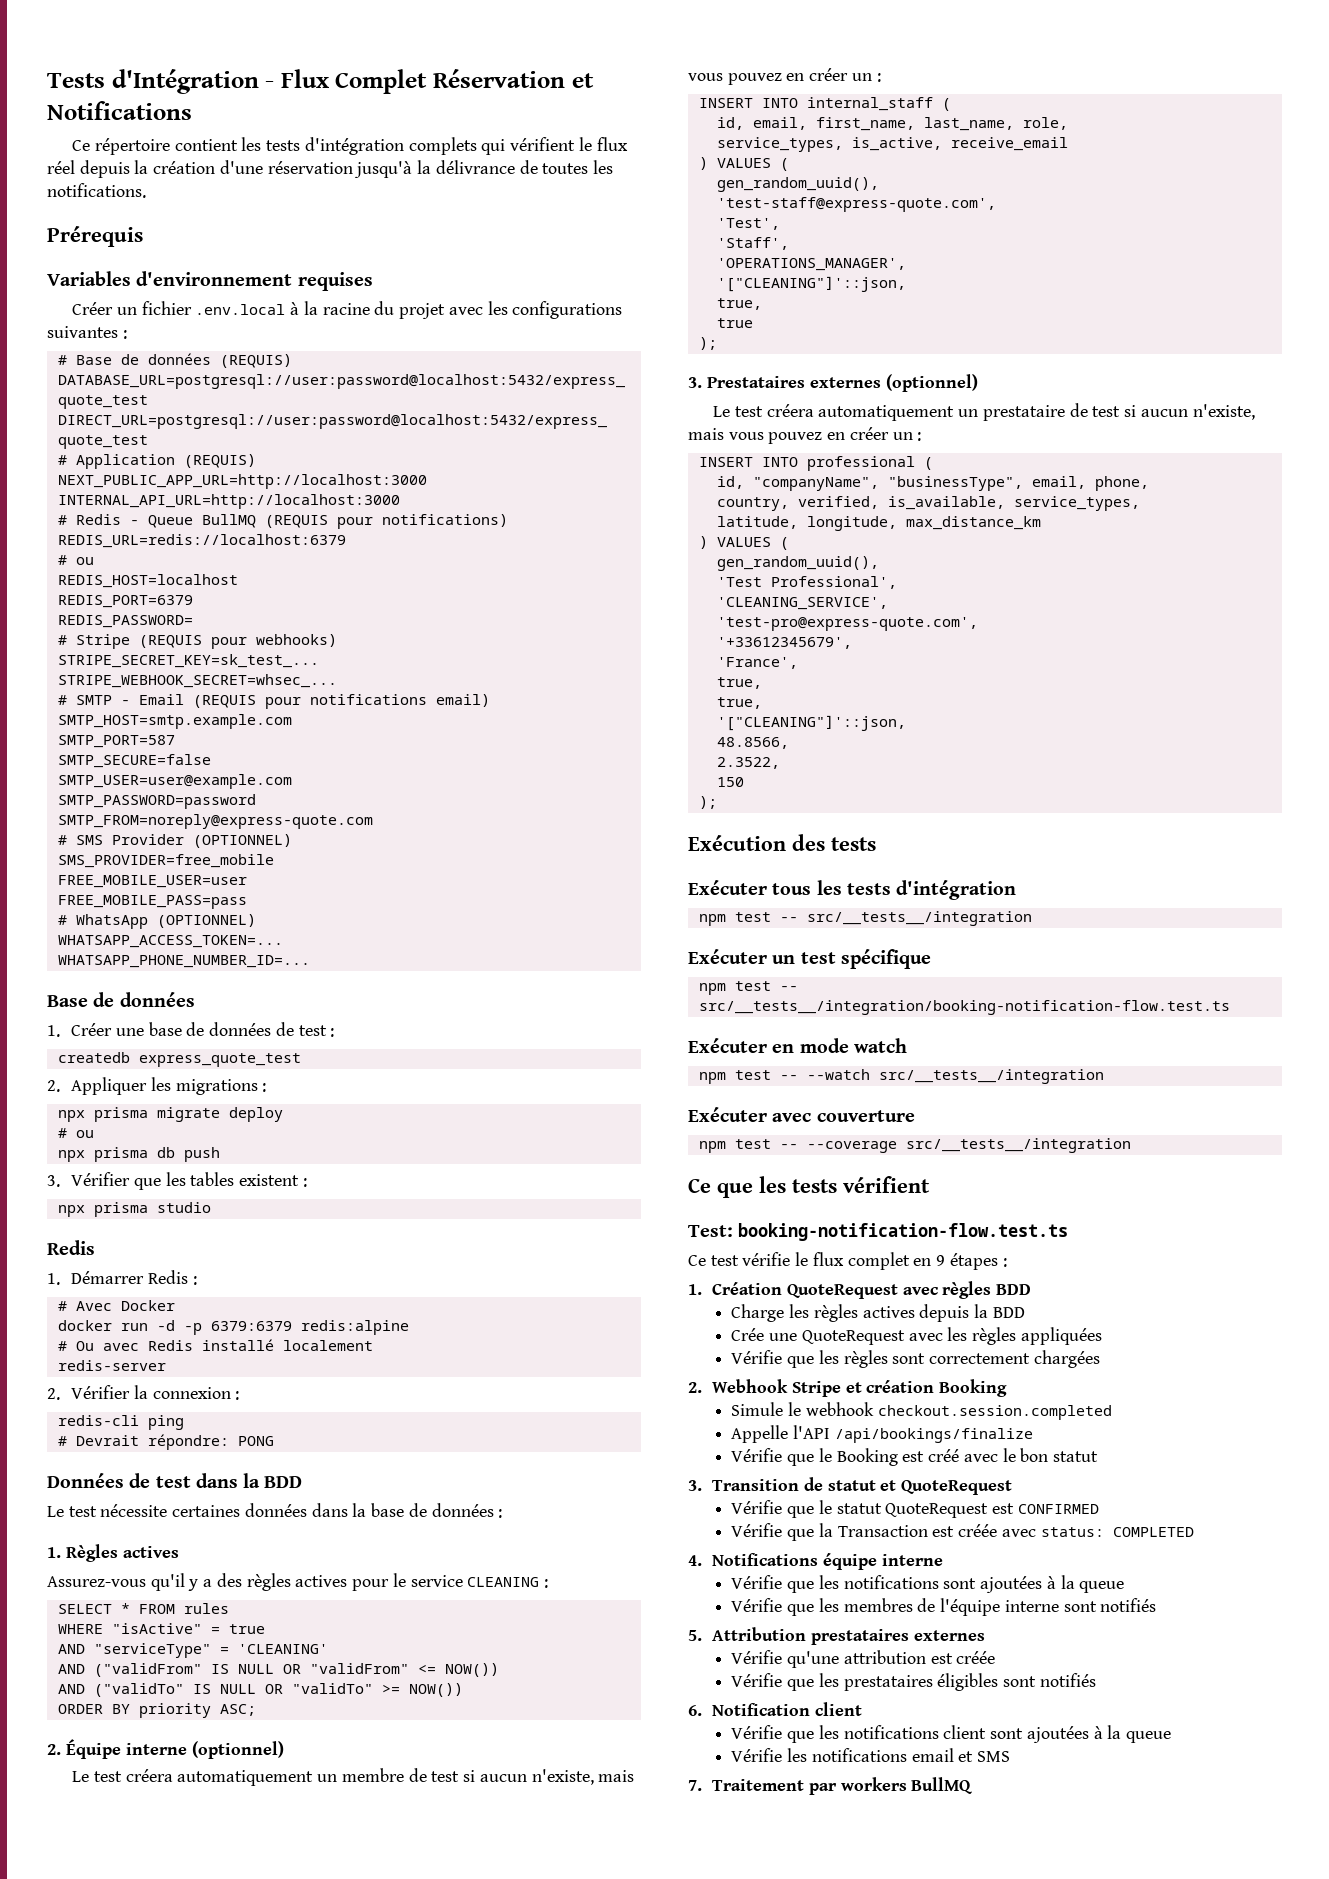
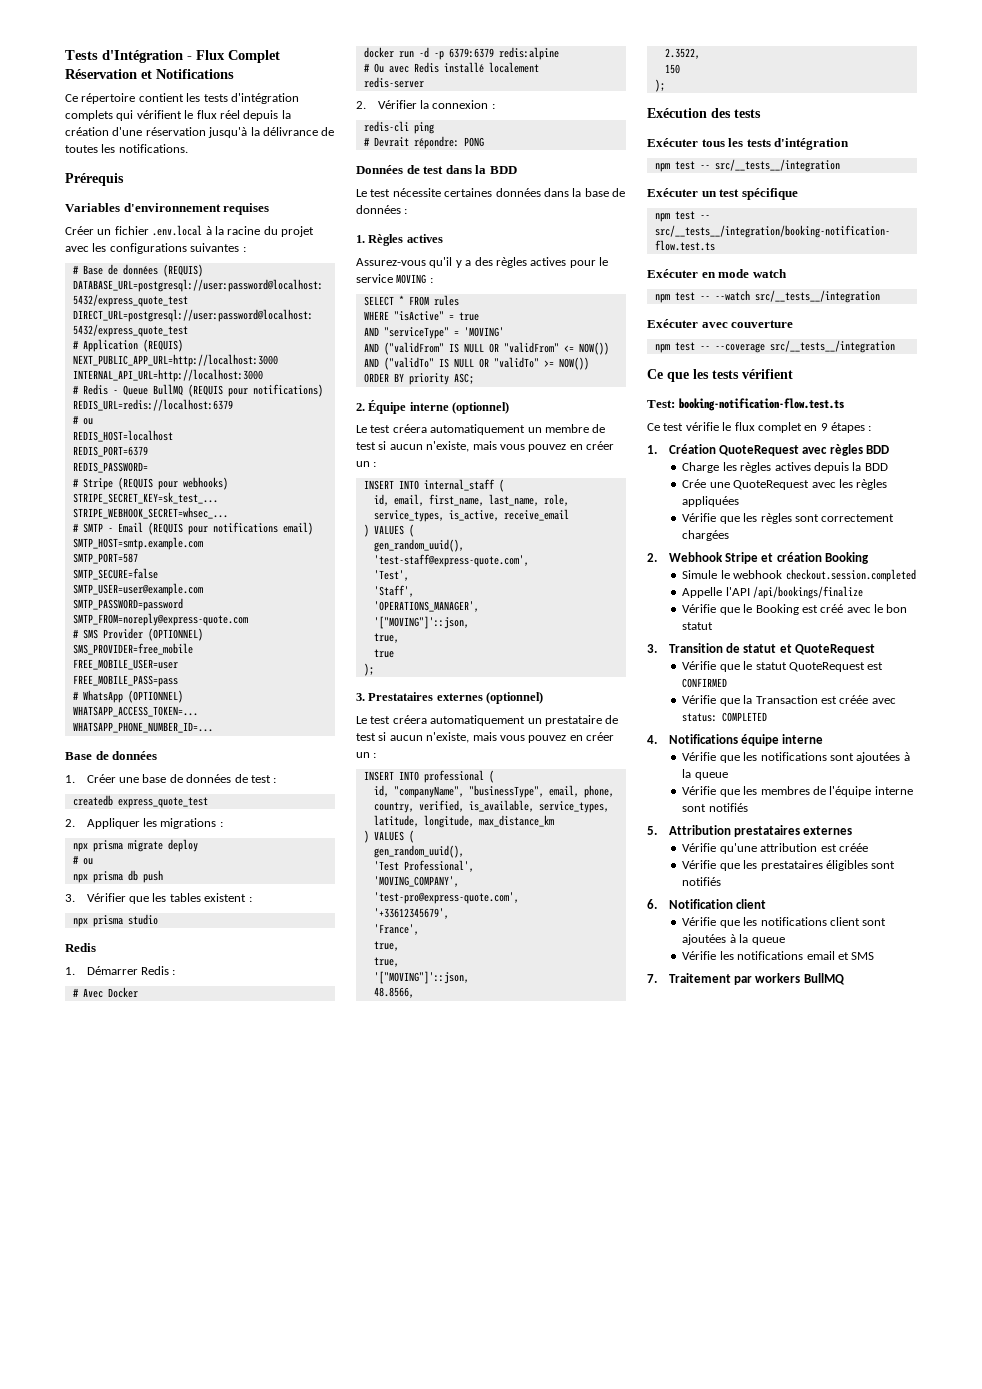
[467,1577,540,1587] CLEANING -> [396,274,427,284] MOVING
[237,1644,328,1654] 'CLEANING' -> [463,327,504,337] 'MOVING'
[716,276,906,292] '["CLEANING"]'::json, -> [373,616,469,629] '["MOVING"]'::json,
[716,597,888,610] 'CLEANING_SERVICE', -> [373,876,459,887] 'MOVING_COMPANY',
[716,715,906,731] '["CLEANING"]'::json, -> [373,971,469,984] '["MOVING"]'::json,

